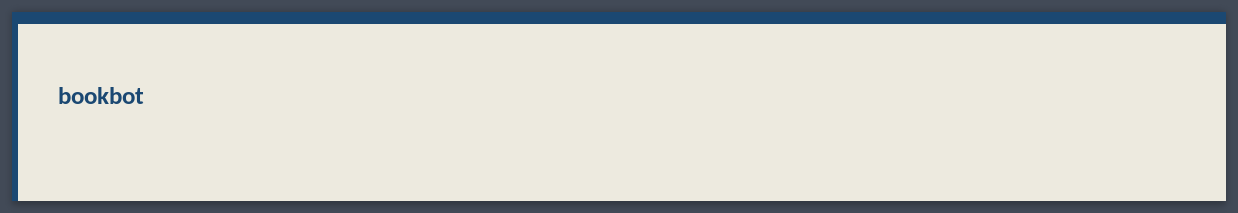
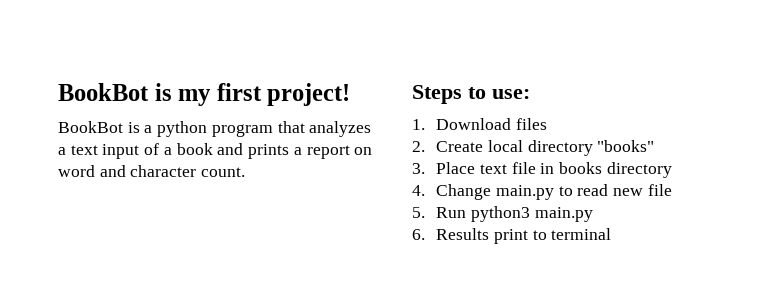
[58,87,144,104] bookbot -> [58,83,351,106] [58,121,372,137] [58,143,373,159] [58,165,246,177] [412,85,530,104] [412,118,548,130] [412,140,655,156] [412,162,672,178] [412,184,672,200] [412,206,593,222] [412,228,612,244] BookBot is my first project! // BookBot is a python program that analyzes a text input of a book and prints a report on word and character count. // Steps to use: // 1. Download files // 2. Create local directory "books" // 3. Place text file in books directory // 4. Change main.py to read new file // 5. Run python3 main.py // 6. Results print to terminal

